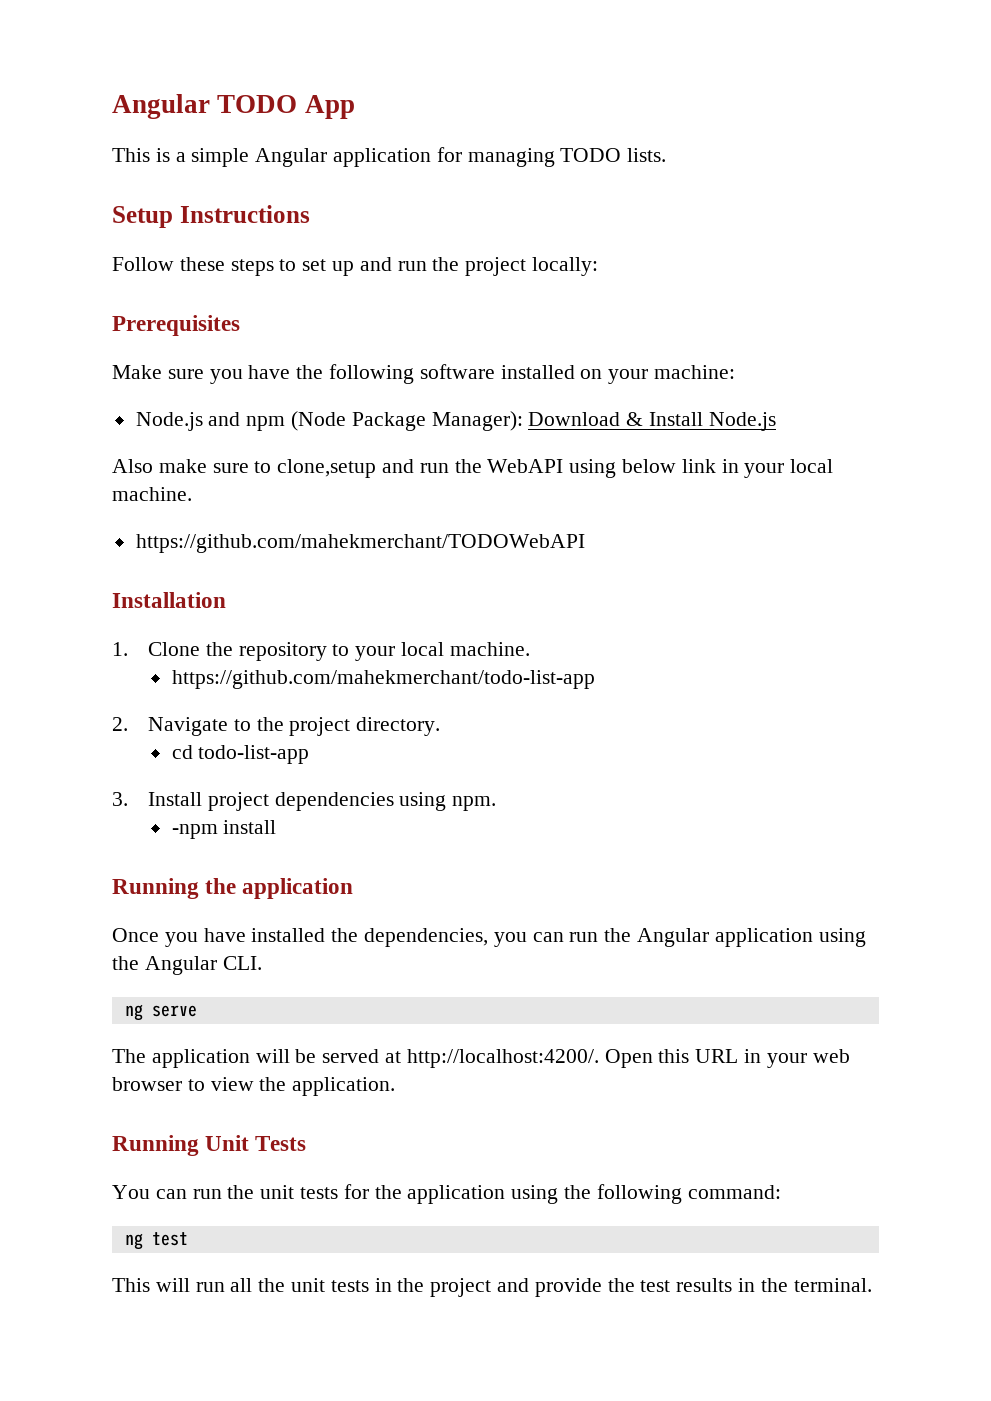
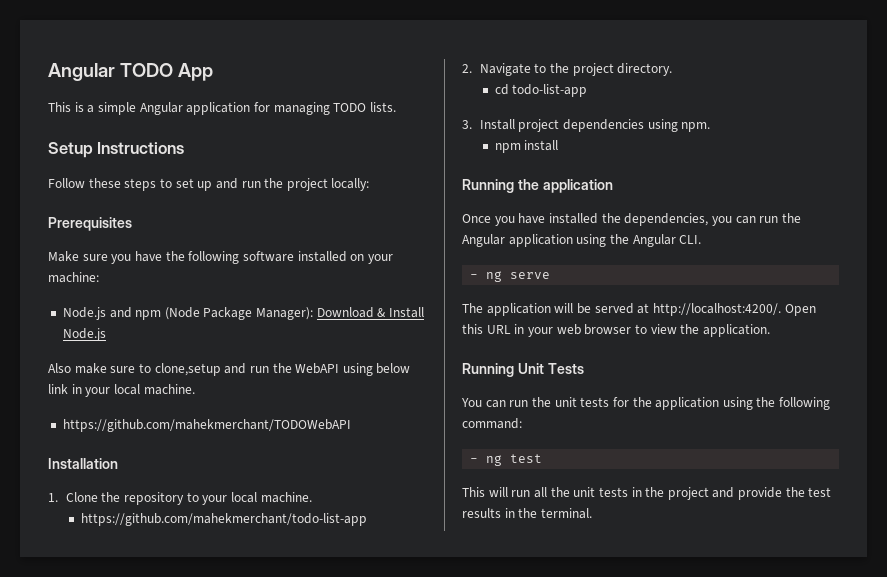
[171,824,218,839] -npm -> [494,143,521,153] npm
(262, 963) none -> [470,274,479,279] -
(781, 1192) none -> [470,458,479,463] -

